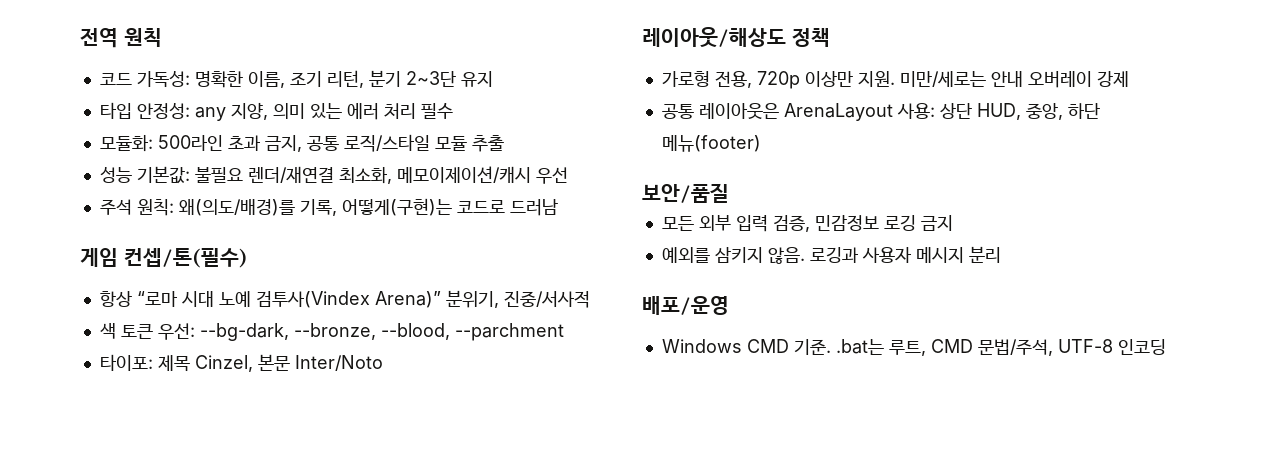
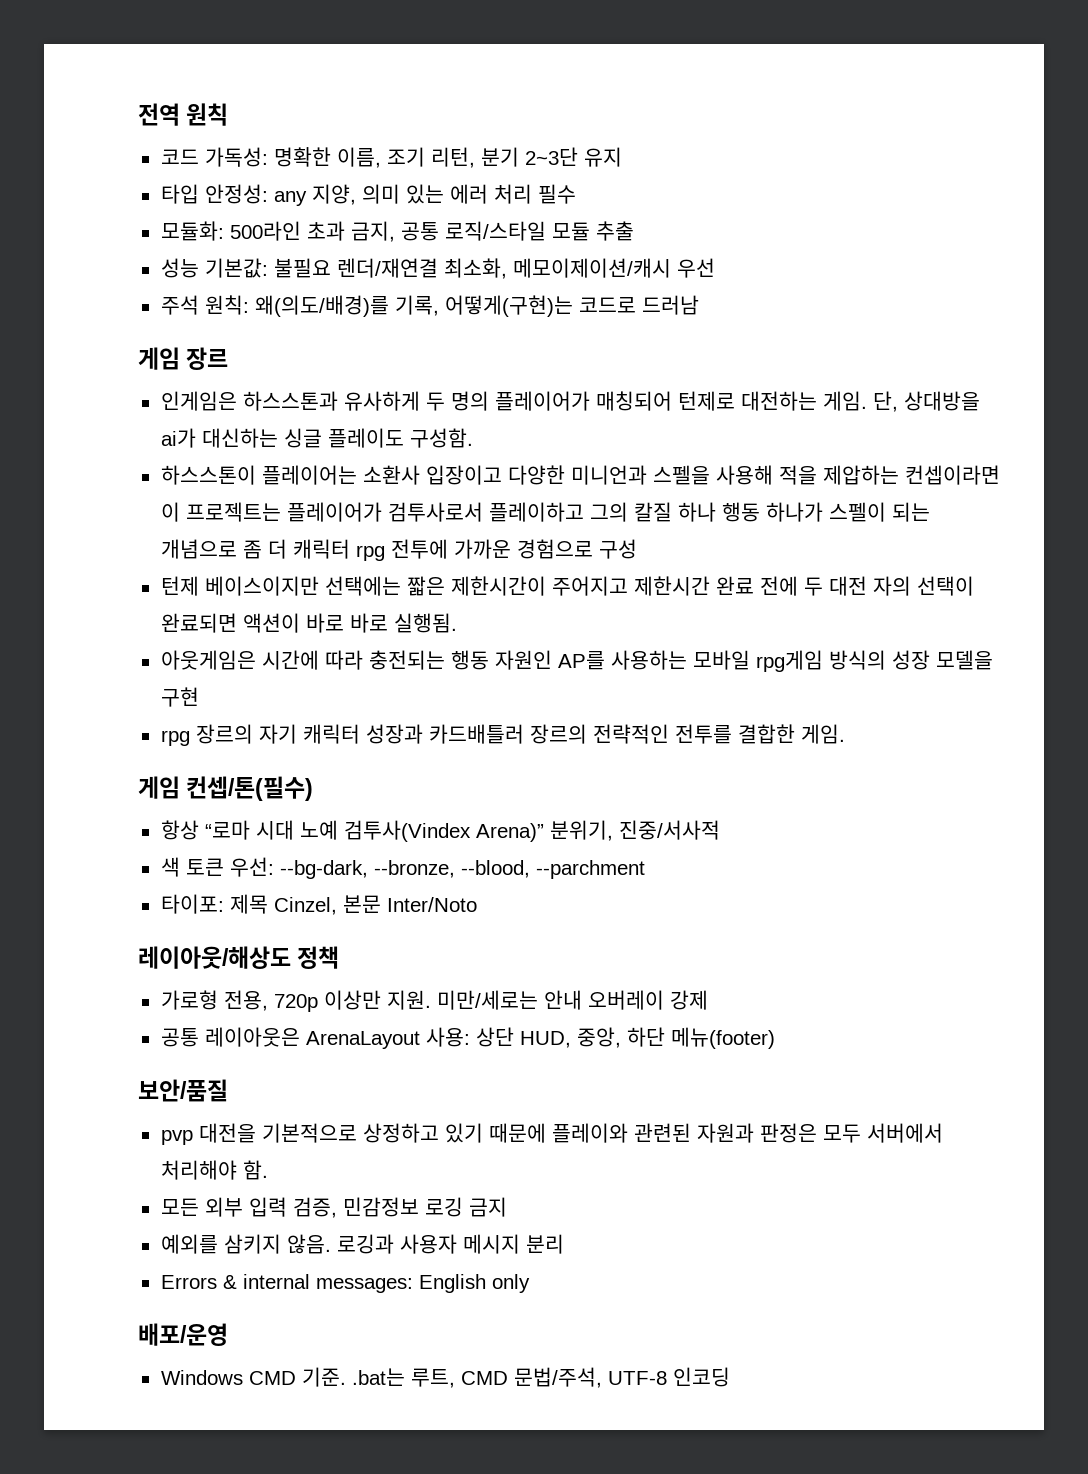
(558, 207) none -> [138,347,229,370] [160,391,980,412] [160,428,473,448] [160,465,1000,485] [160,502,930,522] [160,539,637,561] [160,576,974,596] [160,613,457,633] [160,650,993,672] [160,687,199,707] [160,724,845,746] // 게임 장르 // 인게임은 하스스톤과 유사하게 두 명의 플레이어가 매칭되어 턴제로 대전하는 게임. 단, 상대방을 ai가 대신하는 싱글 플레이도 구성함. // 하스스톤이 플레이어는 소환사 입장이고 다양한 미니언과 스펠을 사용해 적을 제압하는 컨셉이라면 이 프로젝트는 플레이어가 검투사로서 플레이하고 그의 칼질 하나 행동 하나가 스펠이 되는 개념으로 좀 더 캐릭터 rpg 전투에 가까운 경험으로 구성 // 턴제 베이스이지만 선택에는 짧은 제한시간이 주어지고 제한시간 완료 전에 두 대전 자의 선택이 완료되면 액션이 바로 바로 실행됨. // 아웃게임은 시간에 따라 충전되는 행동 자원인 AP를 사용하는 모바일 rpg게임 방식의 성장 모델을 구현 // rpg 장르의 자기 캐릭터 성장과 카드배틀러 장르의 전략적인 전투를 결합한 게임.
(729, 193) none -> [160,1123,943,1145] [160,1160,268,1180] // pvp 대전을 기본적으로 상정하고 있기 때문에 플레이와 관련된 자원과 판정은 모두 서버에서 처리해야 함.
(1001, 254) none -> [160,1274,530,1293] // Errors & internal messages: English only

